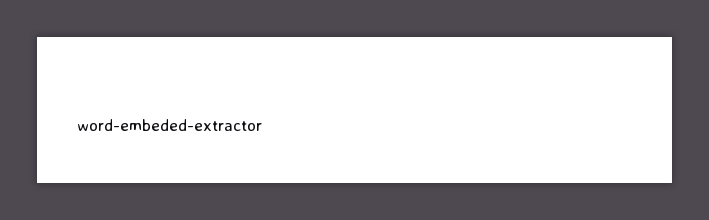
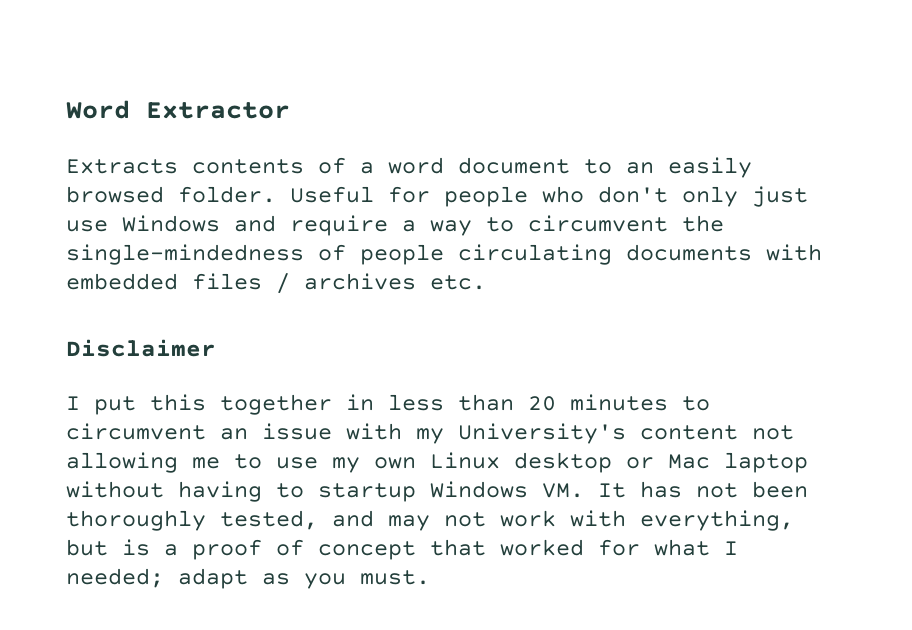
[77,119,262,131] word-embeded-extractor -> [66,100,290,119] [66,157,752,178] [66,186,808,207] [66,215,724,236] [66,244,822,265] [66,273,486,294] [66,339,216,357] [66,394,710,415] [66,423,794,444] [66,452,808,473] [66,481,808,502] [66,510,794,531] [66,539,738,560] [66,568,430,589] Word Extractor // Extracts contents of a word document to an easily browsed folder. Useful for people who don't only just use Windows and require a way to circumvent the single-mindedness of people circulating documents with embedded files / archives etc. // Disclaimer // I put this together in less than 20 minutes to circumvent an issue with my University's content not allowing me to use my own Linux desktop or Mac laptop without having to startup Windows VM. It has not been thoroughly tested, and may not work with everything, but is a proof of concept that worked for what I needed; adapt as you must.

